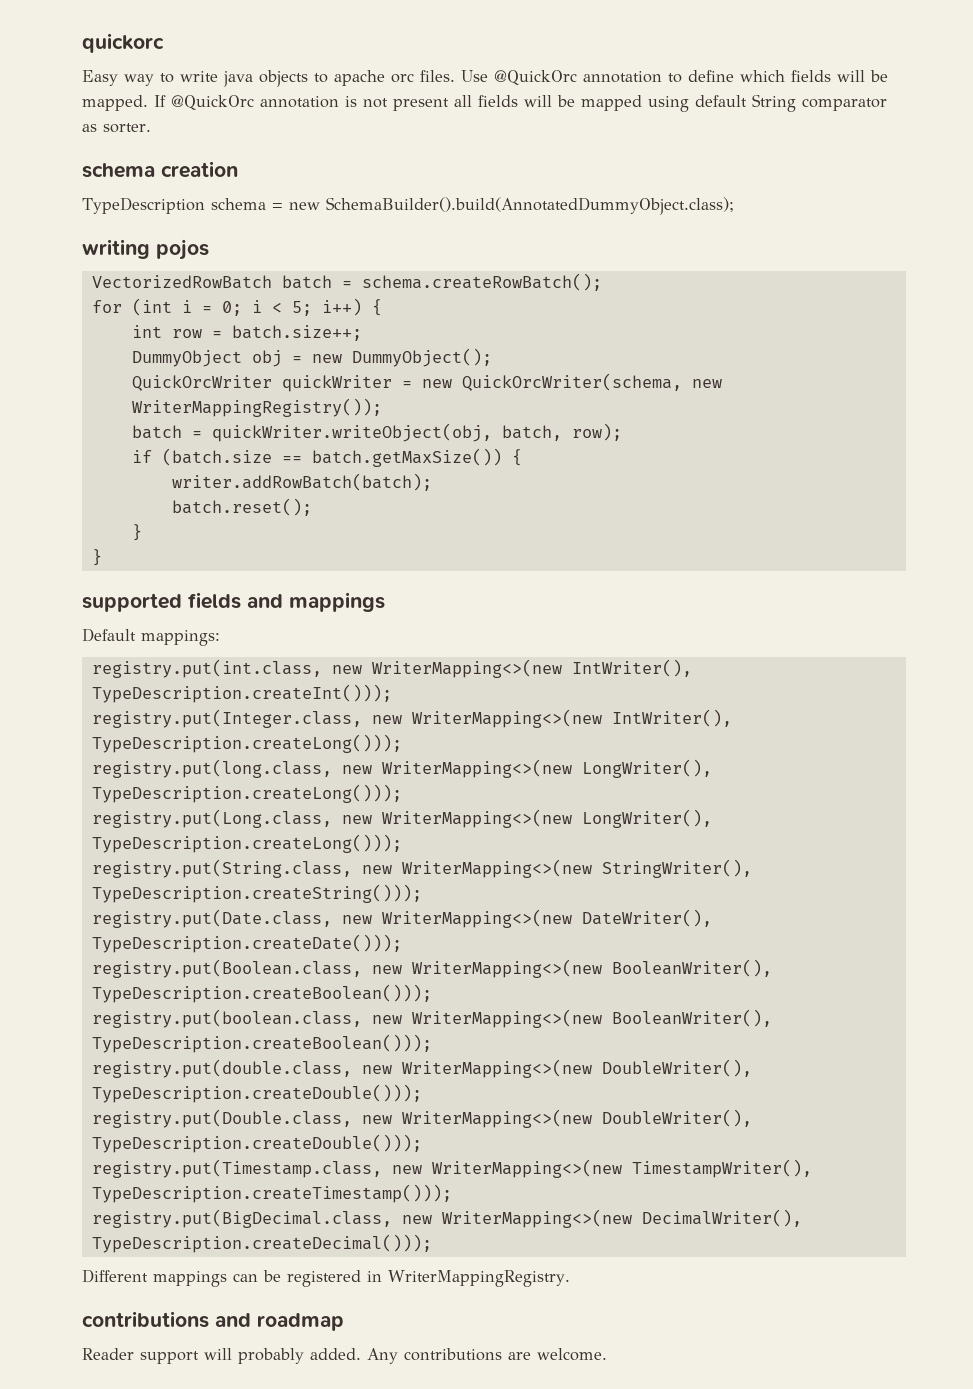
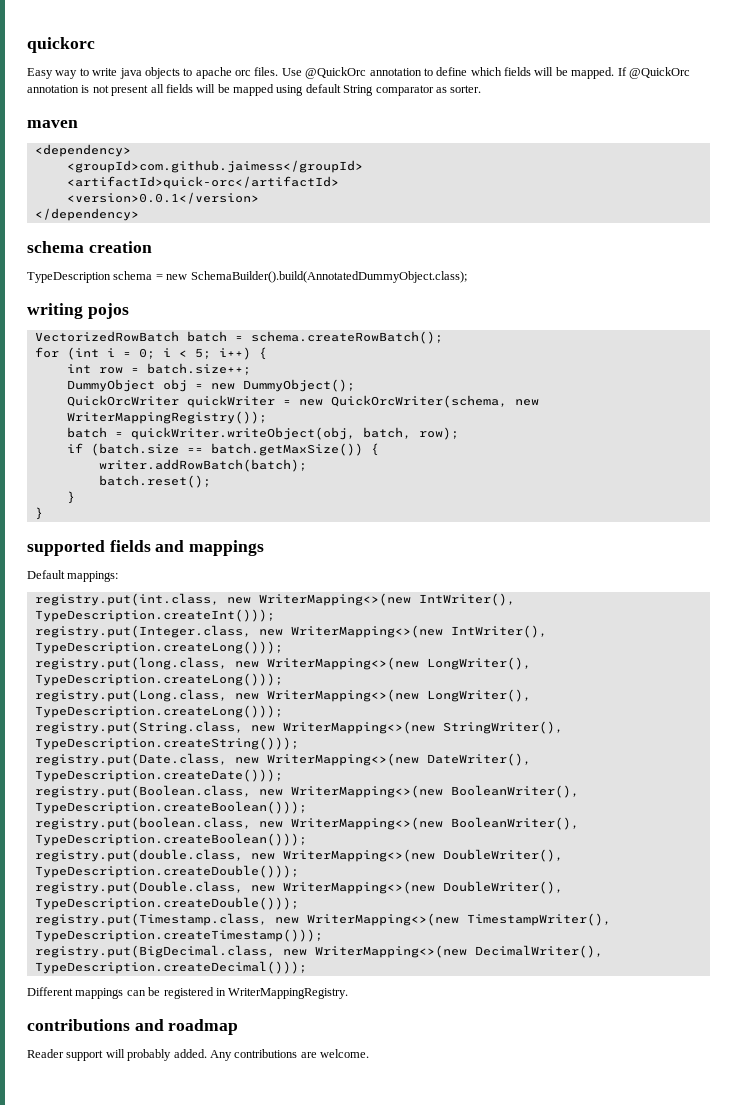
(151, 128) none -> [27,120,78,128] [34,144,131,157] [66,160,363,173] [66,176,339,189] [66,192,259,204] [34,208,139,221] // maven // <dependency> // <groupId>com.github.jaimess</groupId> // <artifactId>quick-orc</artifactId> // <version>0.0.1</version> // </dependency>

